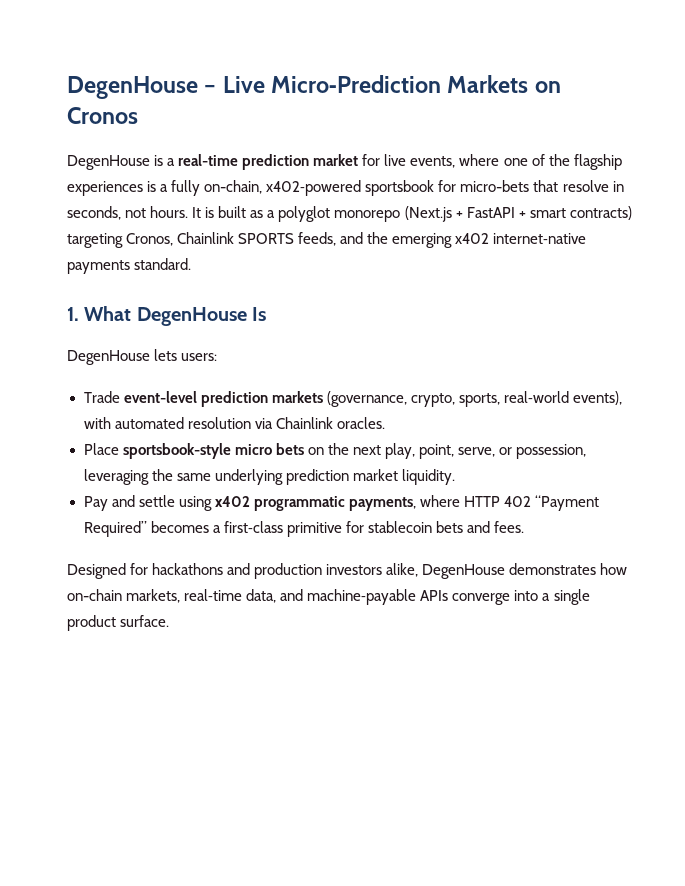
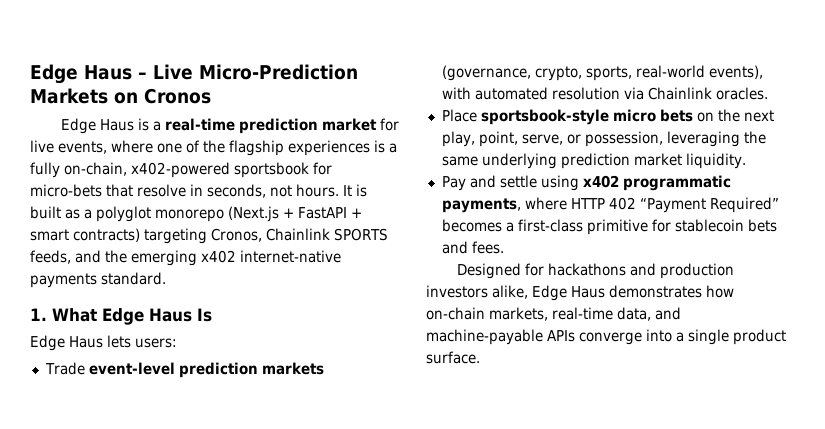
[67,76,198,99] DegenHouse -> [30,64,132,84] Edge Haus
[67,155,150,170] DegenHouse -> [60,118,134,134] Edge Haus
[136,307,247,326] DegenHouse -> [102,308,192,325] Edge Haus
[67,350,150,365] DegenHouse -> [30,335,103,351] Edge Haus
[422,564,506,579] DegenHouse -> [532,285,605,301] Edge Haus

